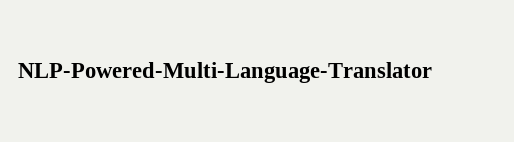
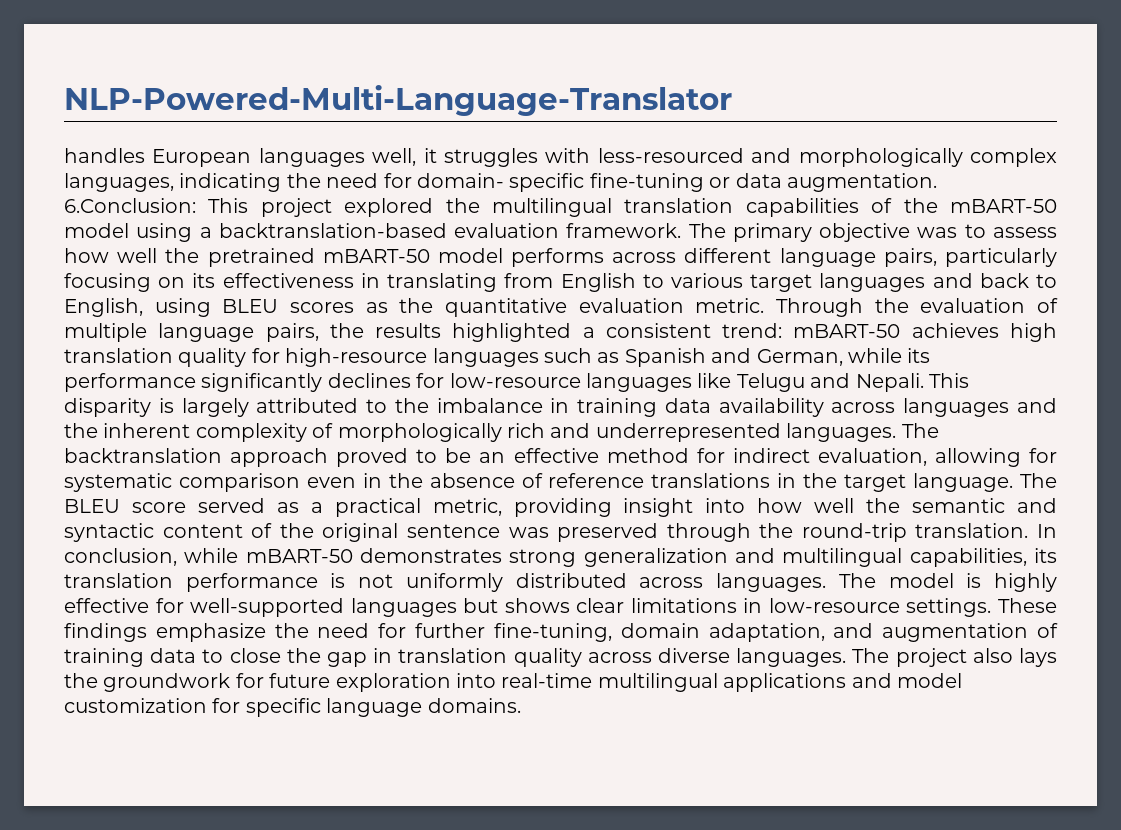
(432, 72) none -> [64,148,1057,167] [64,173,937,192] [64,198,1057,217] [64,223,1057,242] [64,248,1057,267] [64,273,1057,292] [64,298,1058,317] [64,323,1057,342] [64,348,931,367] [64,373,969,392] [64,398,1057,417] [64,423,939,442] [64,448,1057,467] [64,473,1057,492] [64,498,1057,517] [64,523,1057,542] [64,548,1057,567] [64,573,1057,592] [64,598,1057,617] [64,623,1059,642] [64,648,1058,667] [64,673,962,692] [64,698,521,717] // handles European languages well, it struggles with less-resourced and morphologically complex languages, indicating the need for domain- specific fine-tuning or data augmentation. 6.Conclusion: This project explored the multilingual translation capabilities of the mBART-50 model using a backtranslation-based evaluation framework. The primary objective was to assess how well the pretrained mBART-50 model performs across different language pairs, particularly focusing on its effectiveness in translating from English to various target languages and back to English, using BLEU scores as the quantitative evaluation metric. Through the evaluation of multiple language pairs, the results highlighted a consistent trend: mBART-50 achieves high translation quality for high-resource languages such as Spanish and German, while its performance significantly declines for low-resource languages like Telugu and Nepali. This disparity is largely attributed to the imbalance in training data availability across languages and the inherent complexity of morphologically rich and underrepresented languages. The backtranslation approach proved to be an effective method for indirect evaluation, allowing for systematic comparison even in the absence of reference translations in the target language. The BLEU score served as a practical metric, providing insight into how well the semantic and syntactic content of the original sentence was preserved through the round-trip translation. In conclusion, while mBART-50 demonstrates strong generalization and multilingual capabilities, its translation performance is not uniformly distributed across languages. The model is highly effective for well-supported languages but shows clear limitations in low-resource settings. These findings emphasize the need for further fine-tuning, domain adaptation, and augmentation of training data to close the gap in translation quality across diverse languages. The project also lays the groundwork for future exploration into real-time multilingual applications and model customization for specific language domains.

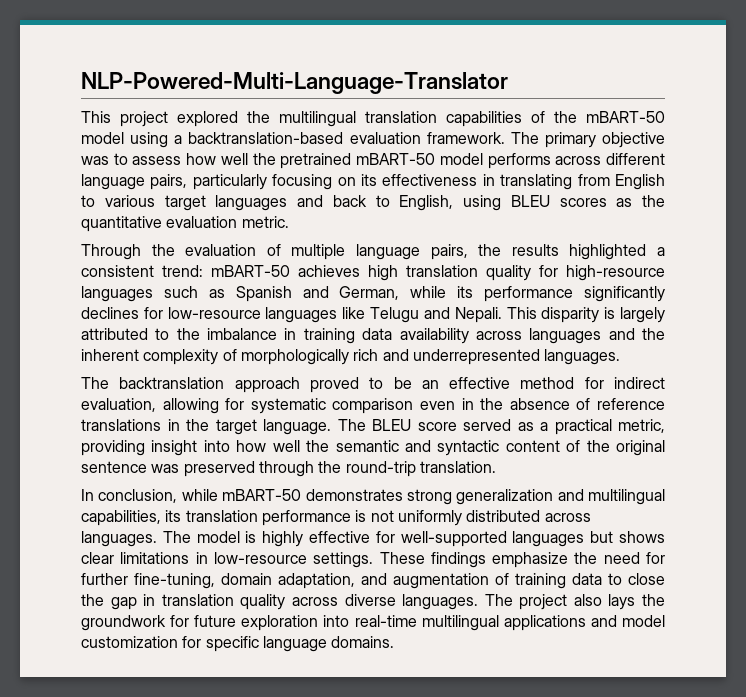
[64,148,1057,167] [64,173,937,192] [64,198,196,213] handles European languages well, it struggles with less-resourced and morphologically complex languages, indicating the need for domain- specific fine-tuning or data augmentation. 6.Conclusion: -> (508, 83) none
(765, 305) none -> (289, 222) //
(897, 432) none -> (621, 357) //
(1029, 530) none -> (496, 467) //

